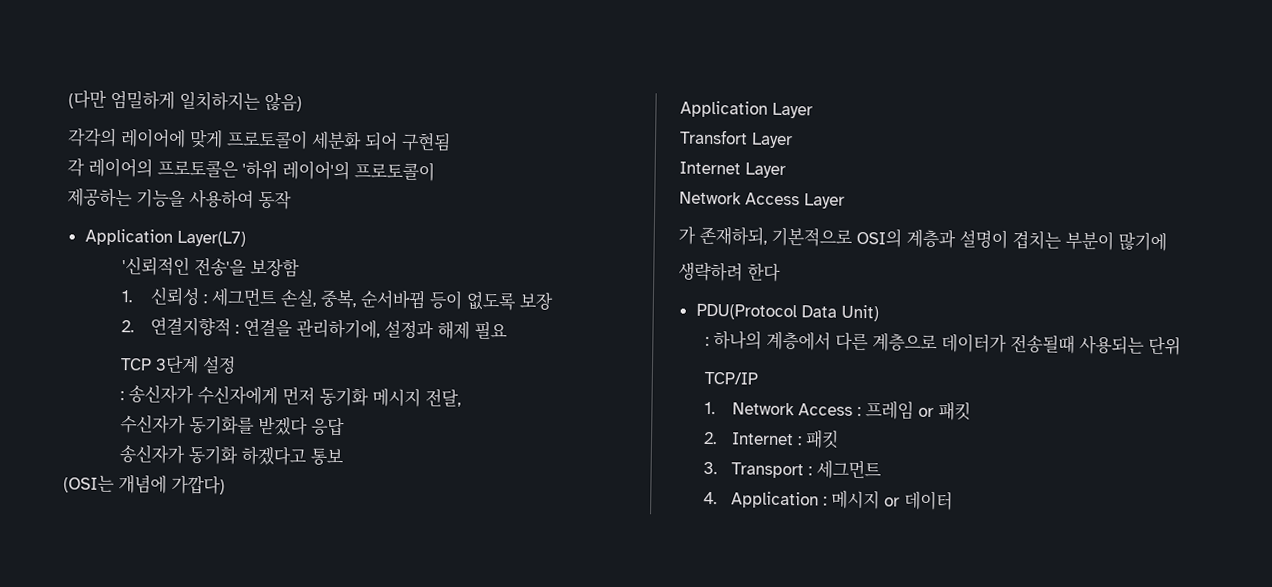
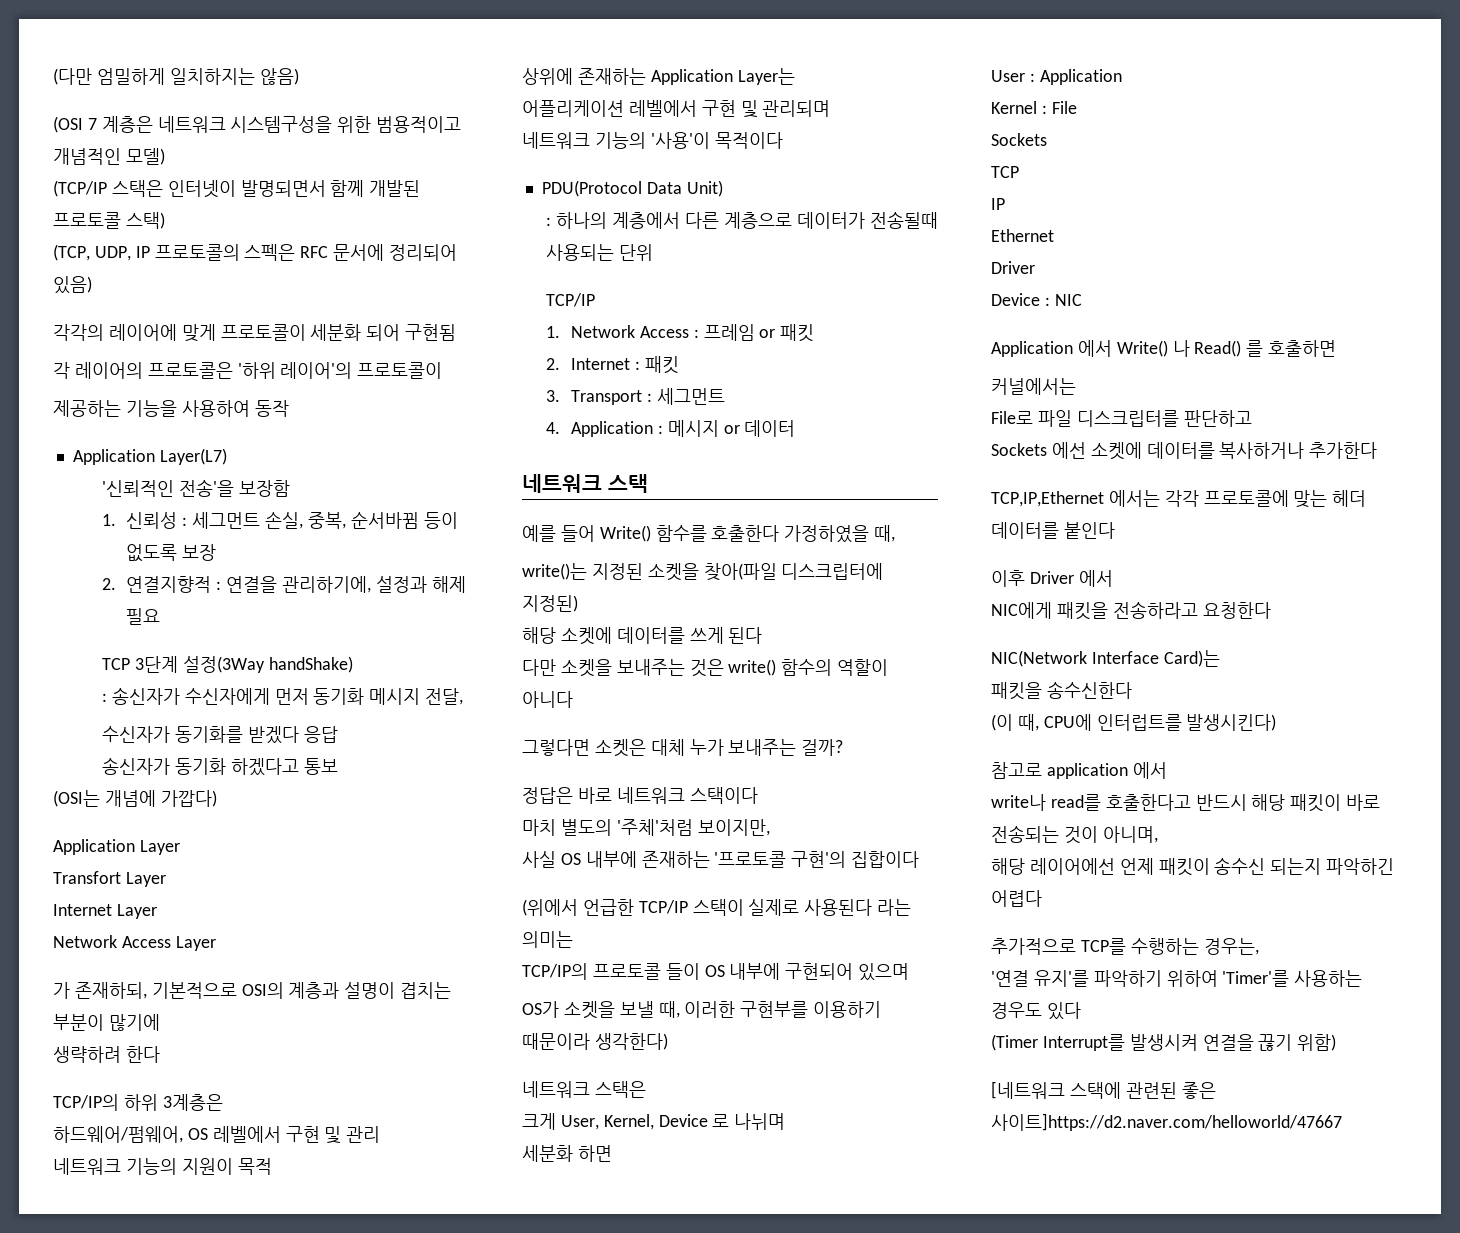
(302, 101) none -> [53,116,462,133] [53,148,165,165] [53,180,421,198] [53,212,165,229] [53,244,458,261] [53,276,92,294] // (OSI 7 계층은 네트워크 시스템구성을 위한 범용적이고 개념적인 모델) // (TCP/IP 스택은 인터넷이 발명되면서 함께 개발된 프로토콜 스택) // (TCP, UDP, IP 프로토콜의 스펙은 RFC 문서에 정리되어 있음)
[202,355,237,374] 설정 -> [182,656,353,673] 설정(3Way handShake)
(781, 272) none -> [53,1094,223,1111] [53,1126,381,1144] [53,1158,272,1175] [522,68,795,85] [522,100,831,118] [522,132,783,149] // TCP/IP의 하위 3계층은 // 하드웨어/펌웨어, OS 레벨에서 구현 및 관리 // 네트워크 기능의 지원이 목적 // 상위에 존재하는 Application Layer는 // 어플리케이션 레벨에서 구현 및 관리되며 // 네트워크 기능의 '사용'이 목적이다
(954, 500) none -> [522,474,648,493] [522,525,896,543] [522,563,884,581] [522,595,578,612] [522,627,763,645] [522,659,889,677] [522,691,573,708] [522,739,844,757] [522,787,758,804] [522,819,770,836] [522,851,920,868] [522,899,912,916] [522,931,573,948] [522,963,910,981] [522,1001,882,1019] [522,1033,668,1050] [522,1081,646,1098] [522,1113,786,1130] [522,1145,612,1162] [991,69,1122,85] [991,101,1077,114] [991,133,1047,146] [991,166,1019,178] [991,198,1005,210] [991,229,1054,242] [991,261,1035,274] [991,293,1082,306] [991,340,1337,357] [991,378,1076,395] [991,410,1252,427] [991,442,1378,460] [991,490,1367,508] [991,522,1115,539] [991,570,1113,587] [991,601,1271,620] [991,650,1220,667] [991,681,1132,700] [991,714,1277,731] [991,762,1167,779] [991,794,1381,812] [991,825,1158,844] [991,857,1395,876] [991,890,1042,907] [991,938,1259,955] [991,970,1363,987] [991,1002,1081,1020] [991,1034,1337,1051] [991,1081,1216,1099] [991,1113,1342,1131] // 네트워크 스택 // 예를 들어 Write() 함수를 호출한다 가정하였을 때, // write()는 지정된 소켓을 찾아(파일 디스크립터에 지정된) // 해당 소켓에 데이터를 쓰게 된다 // 다만 소켓을 보내주는 것은 write() 함수의 역할이 아니다 // 그렇다면 소켓은 대체 누가 보내주는 걸까? // 정답은 바로 네트워크 스택이다 // 마치 별도의 '주체'처럼 보이지만, // 사실 OS 내부에 존재하는 '프로토콜 구현'의 집합이다 // (위에서 언급한 TCP/IP 스택이 실제로 사용된다 라는 의미는 // TCP/IP의 프로토콜 들이 OS 내부에 구현되어 있으며 // OS가 소켓을 보낼 때, 이러한 구현부를 이용하기 때문이라 생각한다) // 네트워크 스택은 // 크게 User, Kernel, Device 로 나뉘며 // 세분화 하면 // User : Application // Kernel : File // Sockets // TCP // IP // Ethernet // Driver // Device : NIC // Application 에서 Write() 나 Read() 를 호출하면 // 커널에서는 // File로 파일 디스크립터를 판단하고 // Sockets 에선 소켓에 데이터를 복사하거나 추가한다 // TCP,IP,Ethernet 에서는 각각 프로토콜에 맞는 헤더 데이터를 붙인다 // 이후 Driver 에서 // NIC에게 패킷을 전송하라고 요청한다 // NIC(Network Interface Card)는 // 패킷을 송수신한다 // (이 때, CPU에 인터럽트를 발생시킨다) // 참고로 application 에서 // write나 read를 호출한다고 반드시 해당 패킷이 바로 전송되는 것이 아니며, // 해당 레이어에선 언제 패킷이 송수신 되는지 파악하긴 어렵다 // 추가적으로 TCP를 수행하는 경우는, // '연결 유지'를 파악하기 위하여 'Timer'를 사용하는 경우도 있다 // (Timer Interrupt를 발생시켜 연결을 끊기 위함) // [네트워크 스택에 관련된 좋은 사이트]https://d2.naver.com/helloworld/47667

